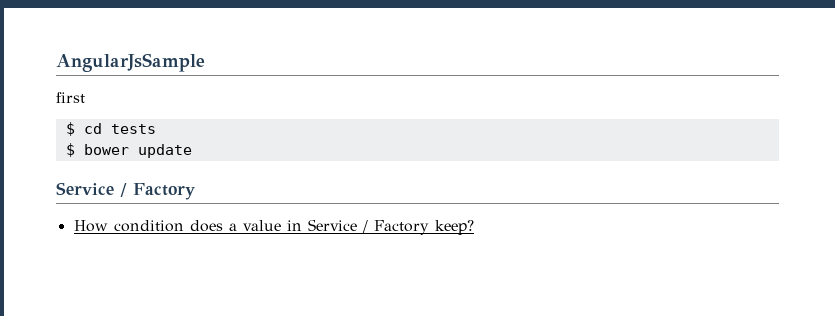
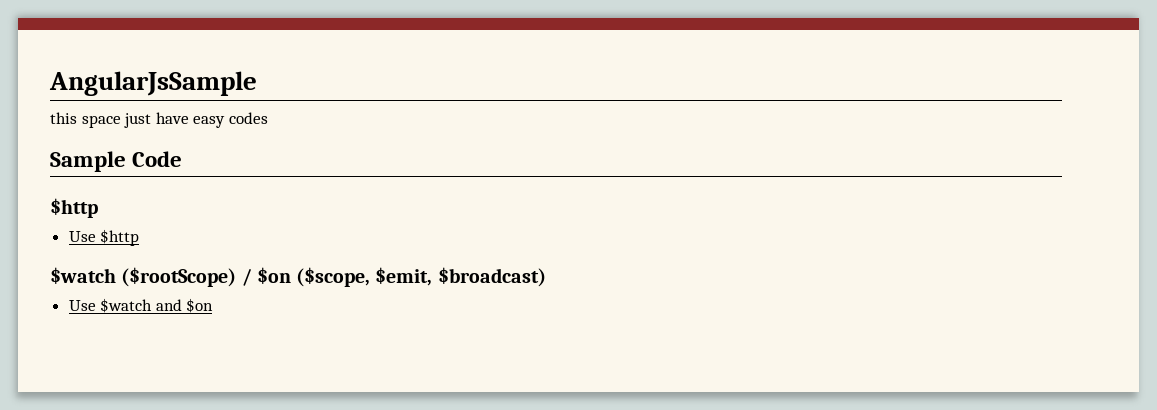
[56,92,85,103] [65,122,156,136] [65,143,192,158] [56,182,195,200] [73,219,474,235] first // $ cd tests // $ bower update // Service / Factory // How condition does a value in Service / Factory keep? -> [50,112,268,128] [50,151,183,172] [50,198,98,218] [68,229,140,246] [50,267,546,287] [68,298,214,313] this space just have easy codes // Sample Code // $http // Use $http // $watch ($rootScope) / $on ($scope, $emit, $broadcast) // Use $watch and $on

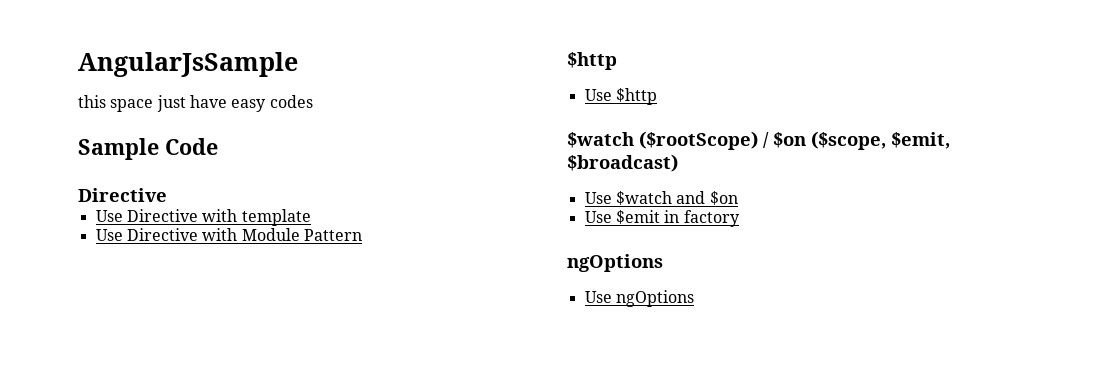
(183, 159) none -> [78,188,167,202] [95,209,311,226] [95,228,362,241] // Directive // Use Directive with template // Use Directive with Module Pattern
(214, 305) none -> [584,210,740,227] [567,254,663,272] [584,290,694,307] // Use $emit in factory // ngOptions // Use ngOptions

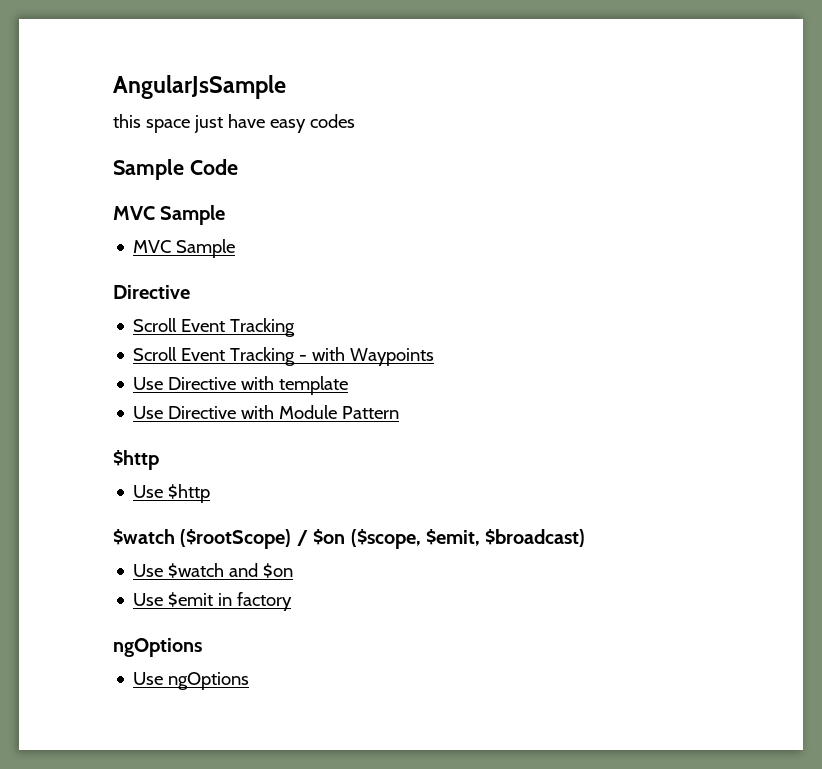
[78,188,167,202] Directive -> [113,205,226,225] [133,239,236,258] [113,285,190,299] [133,318,296,337] [133,347,435,366] MVC Sample // MVC Sample // Directive // Scroll Event Tracking // Scroll Event Tracking - with Waypoints

